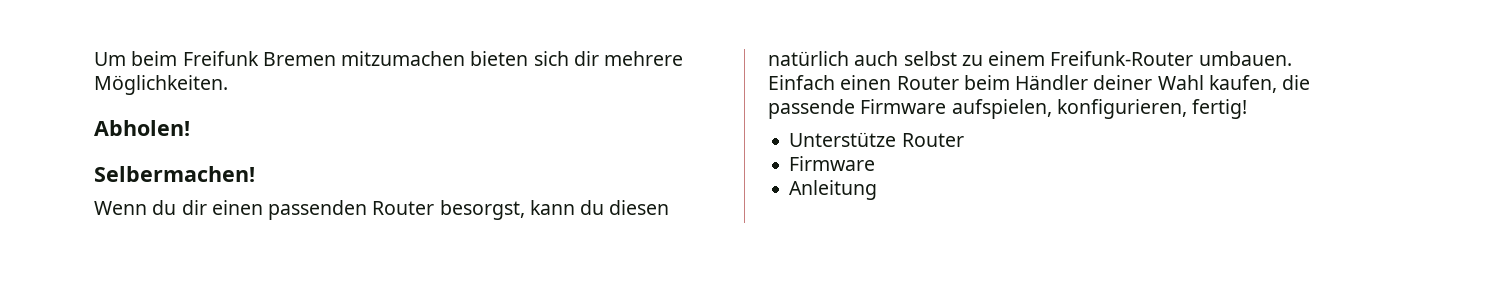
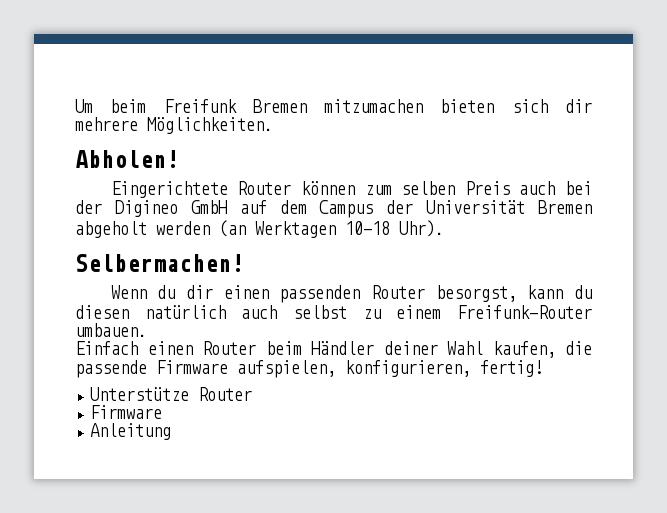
(190, 128) none -> [110,181,592,198] [75,200,592,218] [75,220,444,238] // Eingerichtete Router können zum selben Preis auch bei der Digineo GmbH auf dem Campus der Universität Bremen abgeholt werden (an Werktagen 10-18 Uhr).

